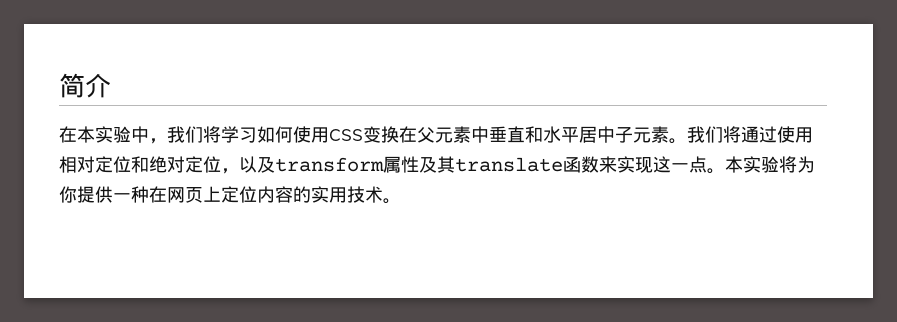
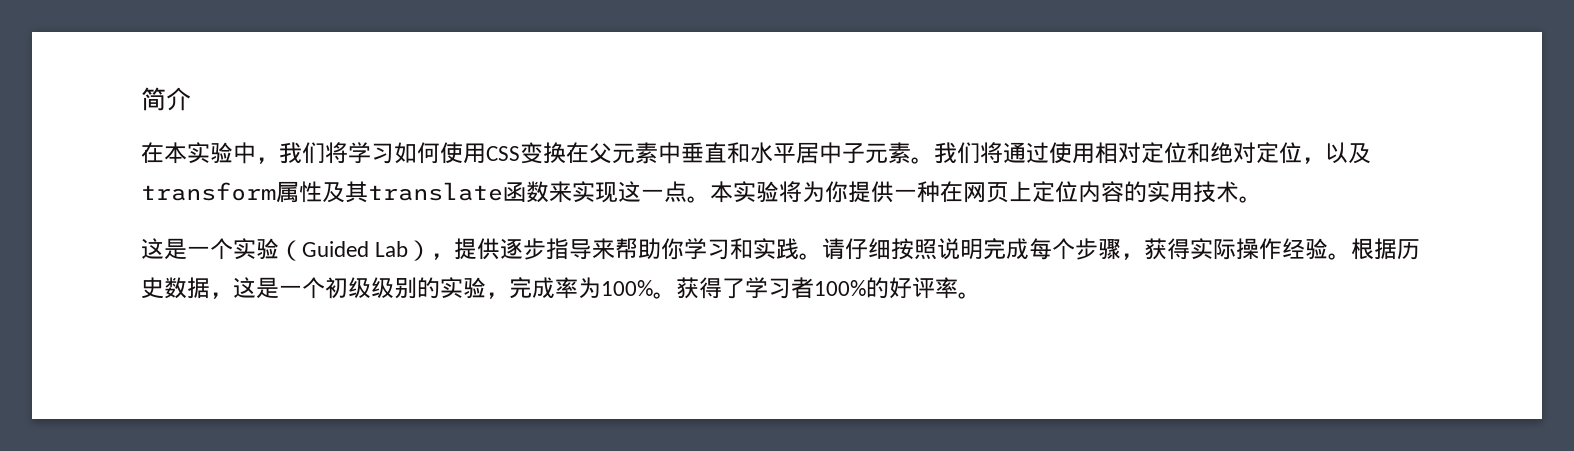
(401, 201) none -> [141,238,1421,261] [141,277,981,299] // 这是一个实验（Guided Lab），提供逐步指导来帮助你学习和实践。请仔细按照说明完成每个步骤，获得实际操作经验。根据历史数据，这是一个初级级别的实验，完成率为100%。获得了学习者100%的好评率。

